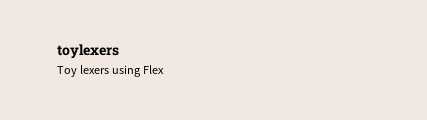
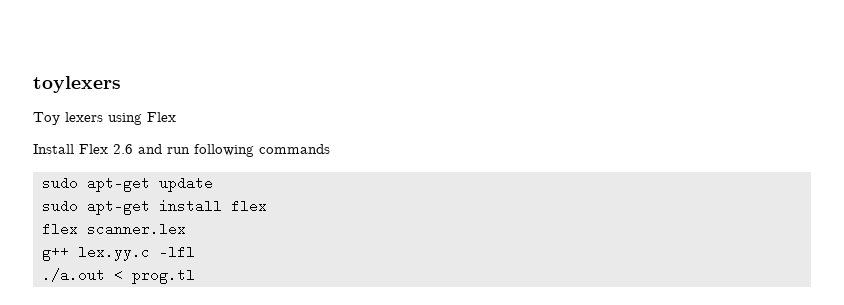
(164, 69) none -> [33,144,330,157] [41,176,213,192] [41,199,267,215] [41,222,186,236] [41,245,195,261] [41,268,195,284] // Install Flex 2.6 and run following commands // sudo apt-get update // sudo apt-get install flex // flex scanner.lex // g++ lex.yy.c -lfl // ./a.out < prog.tl

